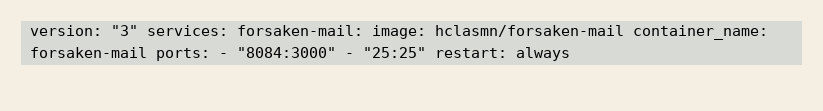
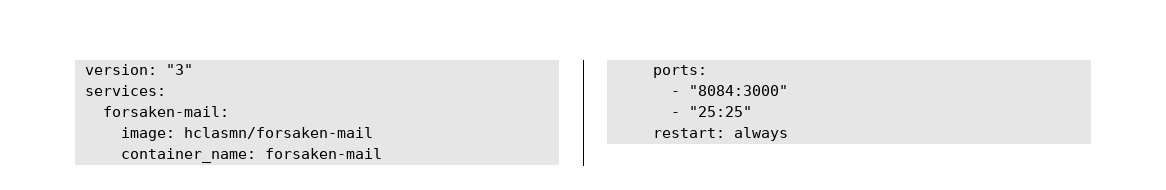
(138, 30) none -> (193, 69) //
(228, 30) none -> (166, 90) //
(363, 30) none -> (229, 111) //
(624, 31) none -> (373, 133) //
(147, 52) none -> (382, 153) //
(210, 54) none -> (707, 71) //
(336, 52) none -> (788, 90) //
(426, 52) none -> (752, 111) //

